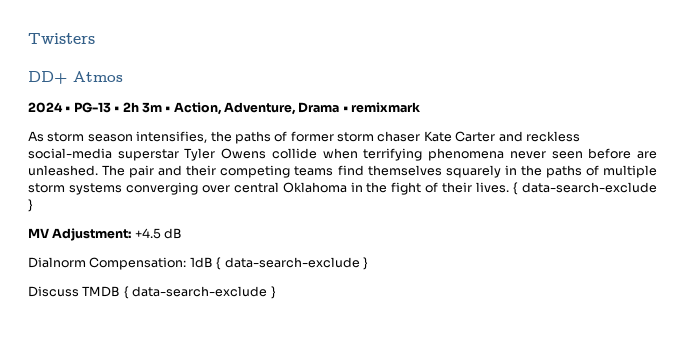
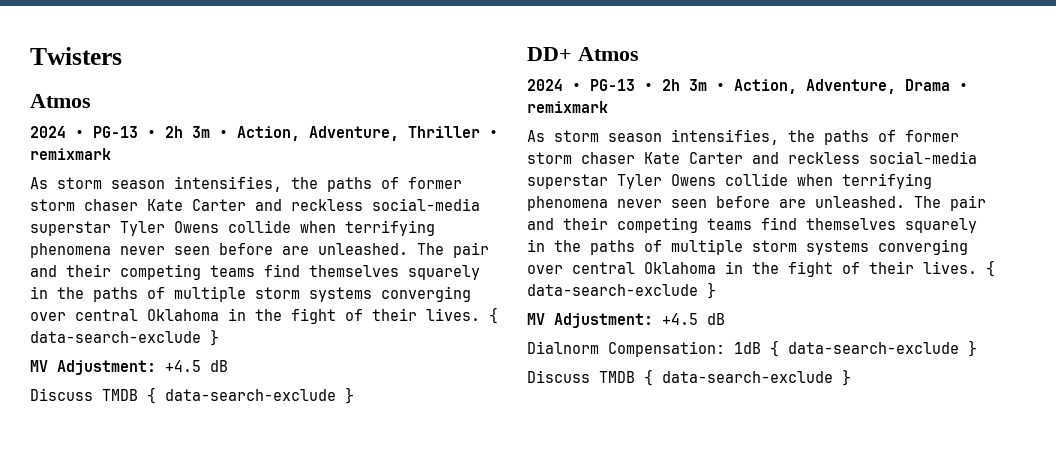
(95, 38) none -> [30,94,91,108] [30,126,498,141] [30,148,111,160] [30,176,462,192] [30,198,480,211] [30,220,435,236] [30,242,489,258] [30,264,480,280] [30,286,471,302] [30,307,498,324] [30,329,219,346] [30,360,228,375] [30,387,354,404] // Atmos // 2024 • PG-13 • 2h 3m • Action, Adventure, Thriller • remixmark // As storm season intensifies, the paths of former storm chaser Kate Carter and reckless social-media superstar Tyler Owens collide when terrifying phenomena never seen before are unleashed. The pair and their competing teams find themselves squarely in the paths of multiple storm systems converging over central Oklahoma in the fight of their lives. { data-search-exclude } // MV Adjustment: +4.5 dB // Discuss TMDB { data-search-exclude }

